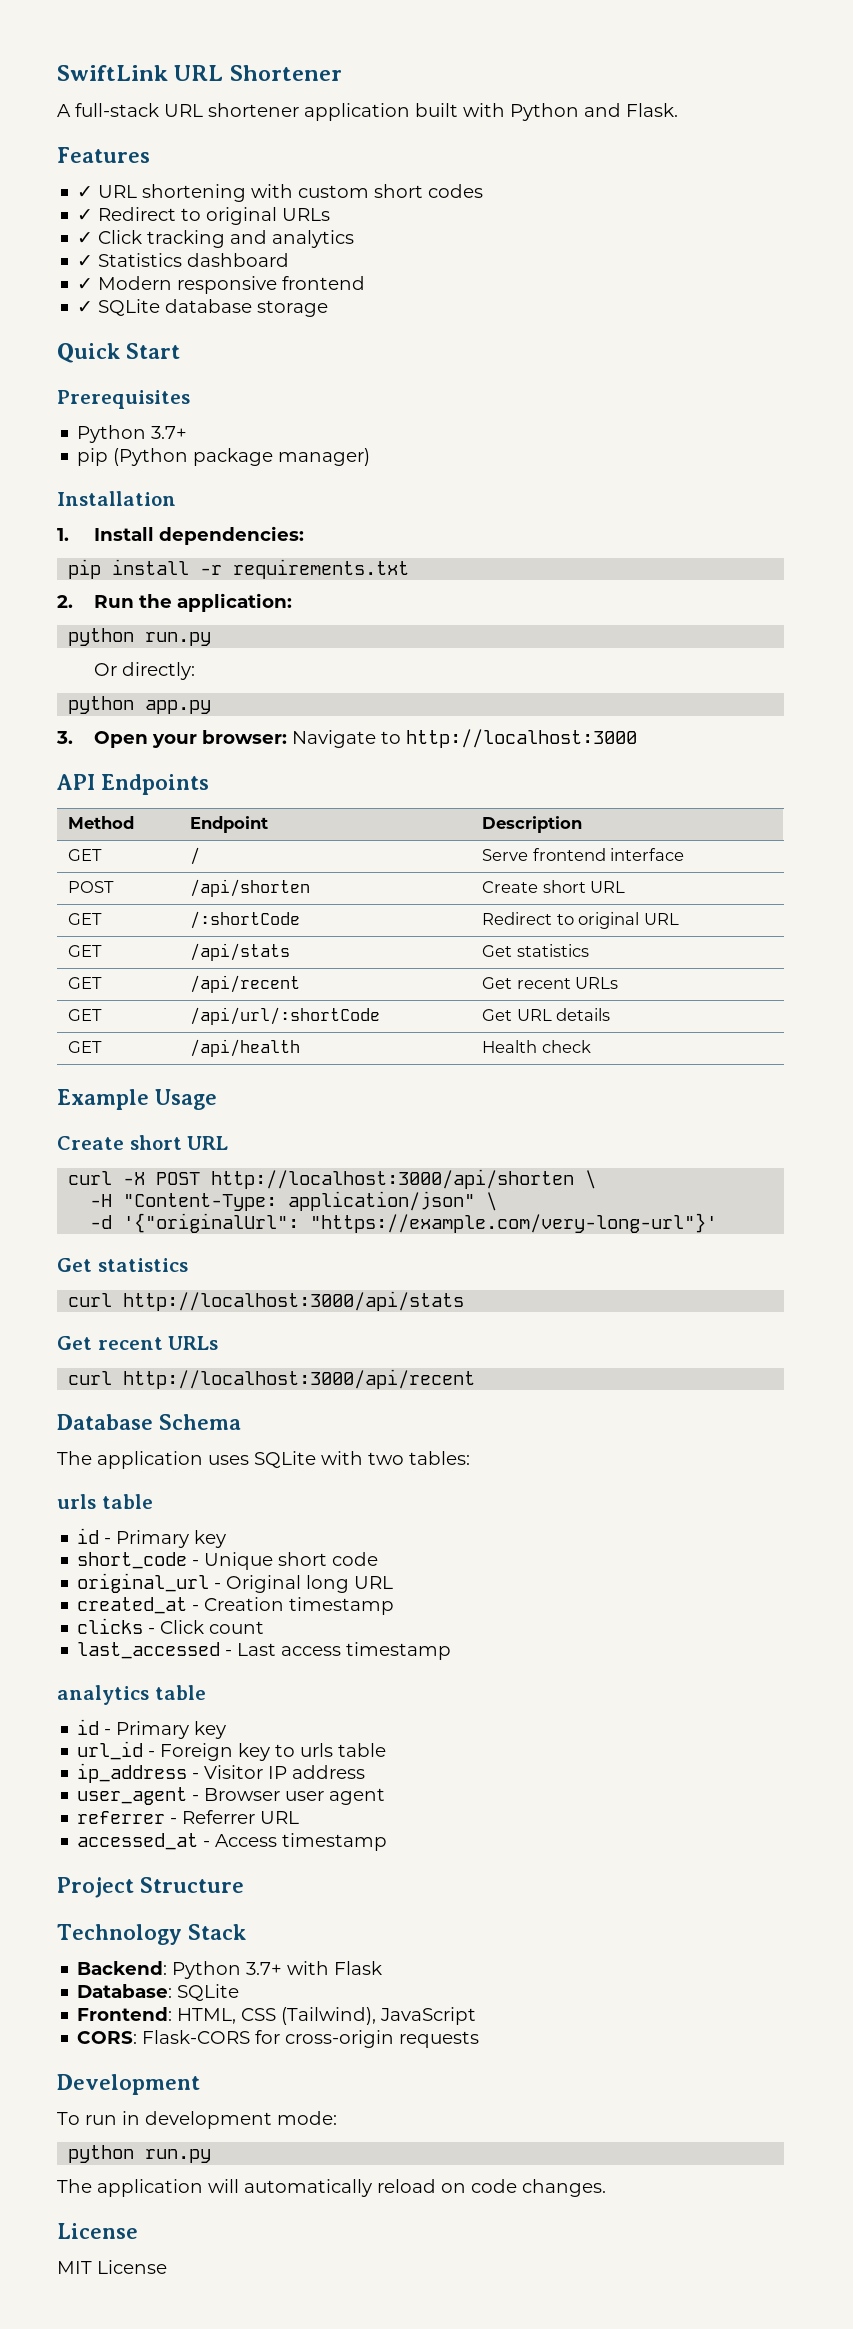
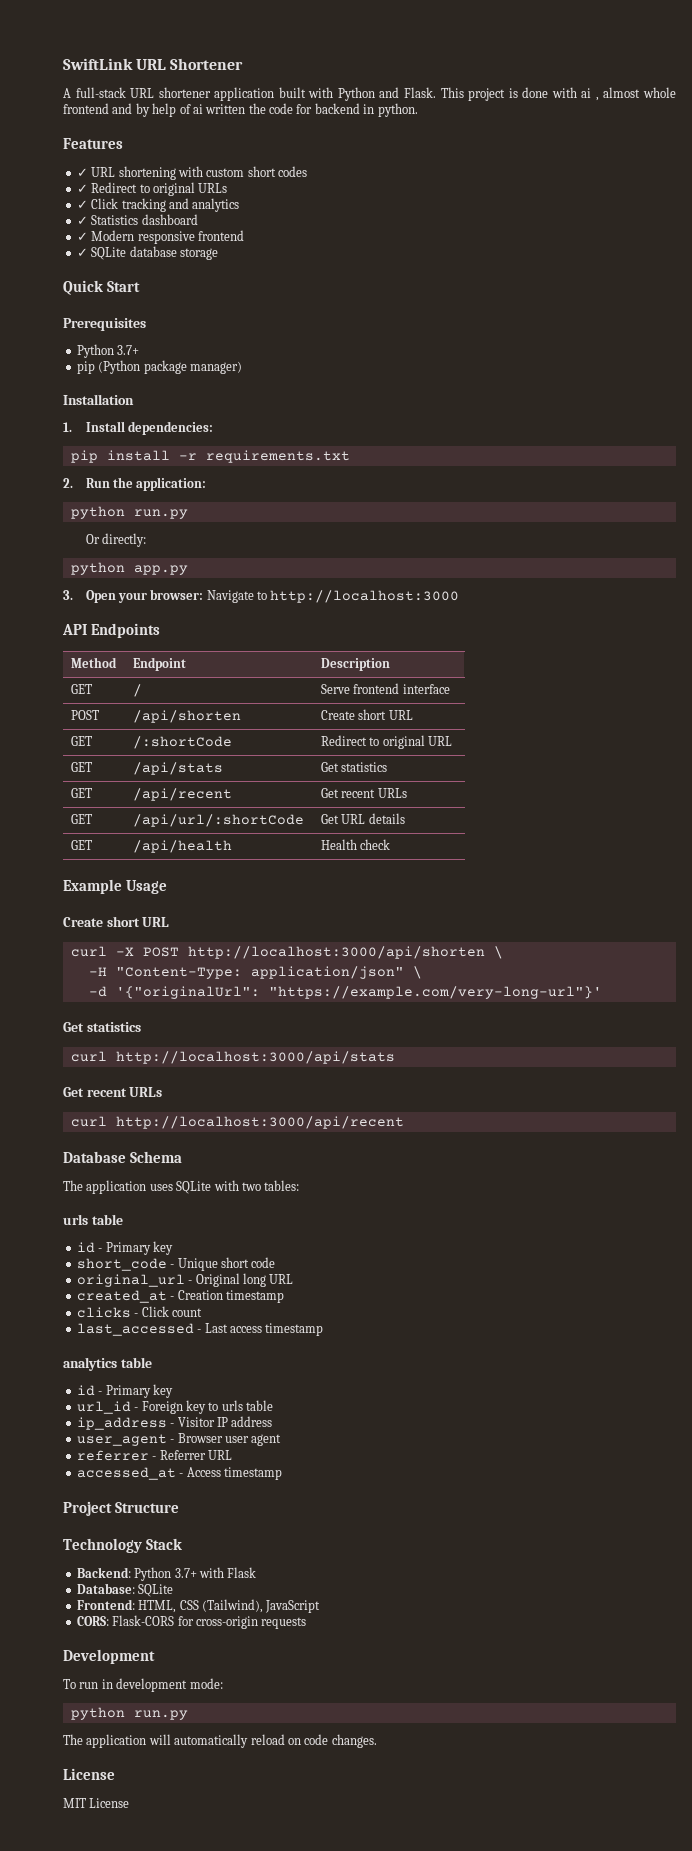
(678, 110) none -> [440,87,676,101] [63,103,418,117] This project is done with ai , almost whole frontend and by help of ai written the code for backend in python.

